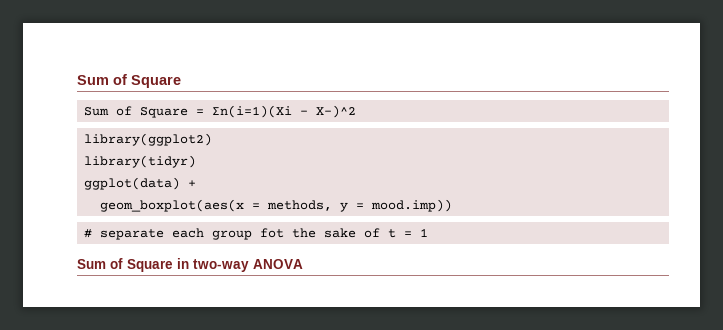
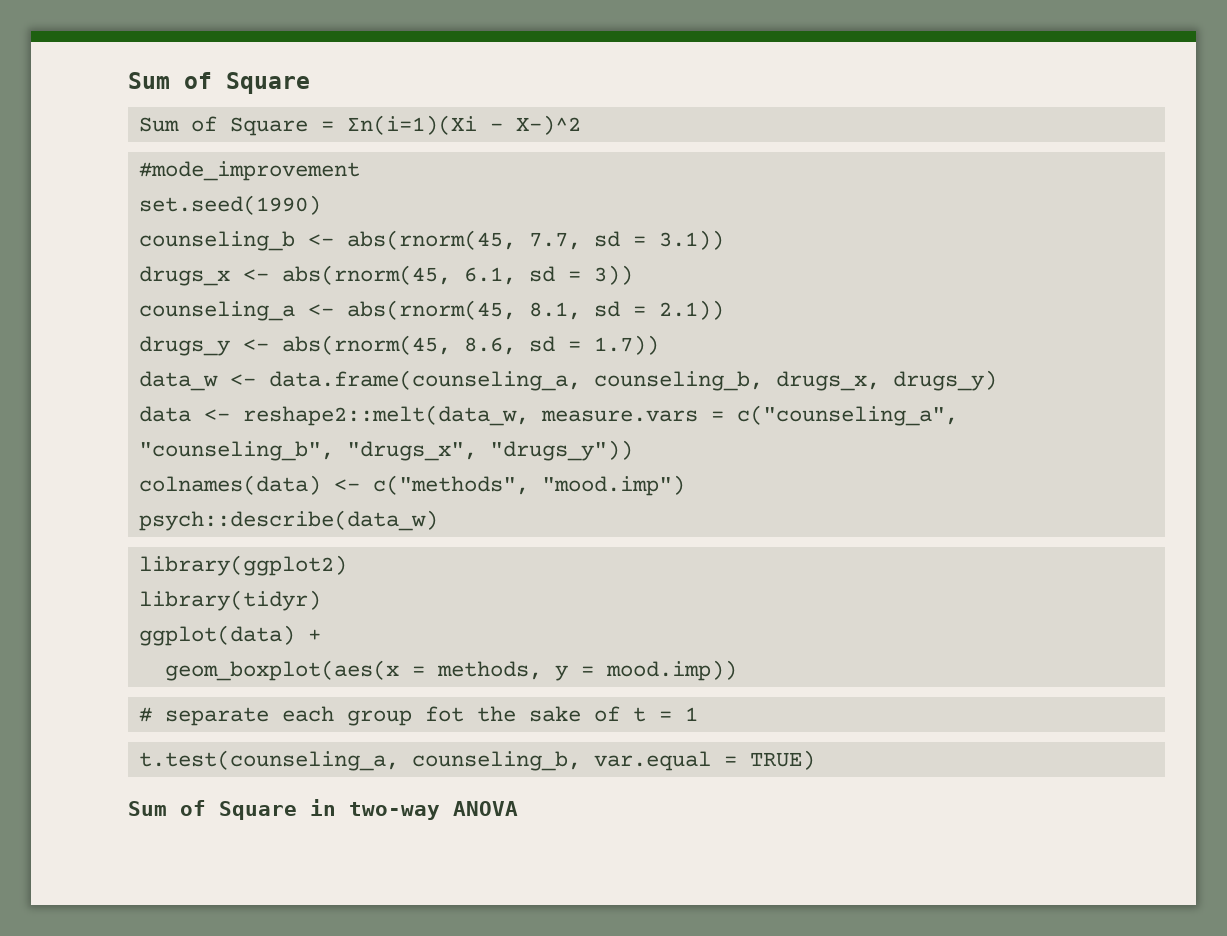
(356, 111) none -> [138,161,360,181] [138,195,321,215] [138,230,724,251] [138,265,633,286] [138,300,724,321] [138,335,659,356] [138,370,997,391] [138,405,958,426] [138,440,633,461] [138,475,685,496] [138,510,438,531] // #mode_improvement // set.seed(1990) // counseling_b <- abs(rnorm(45, 7.7, sd = 3.1)) // drugs_x <- abs(rnorm(45, 6.1, sd = 3)) // counseling_a <- abs(rnorm(45, 8.1, sd = 2.1)) // drugs_y <- abs(rnorm(45, 8.6, sd = 1.7)) // data_w <- data.frame(counseling_a, counseling_b, drugs_x, drugs_y) // data <- reshape2::melt(data_w, measure.vars = c("counseling_a", "counseling_b", "drugs_x", "drugs_y")) // colnames(data) <- c("methods", "mood.imp") // psych::describe(data_w)
(428, 232) none -> [138,750,815,771] // t.test(counseling_a, counseling_b, var.equal = TRUE)

